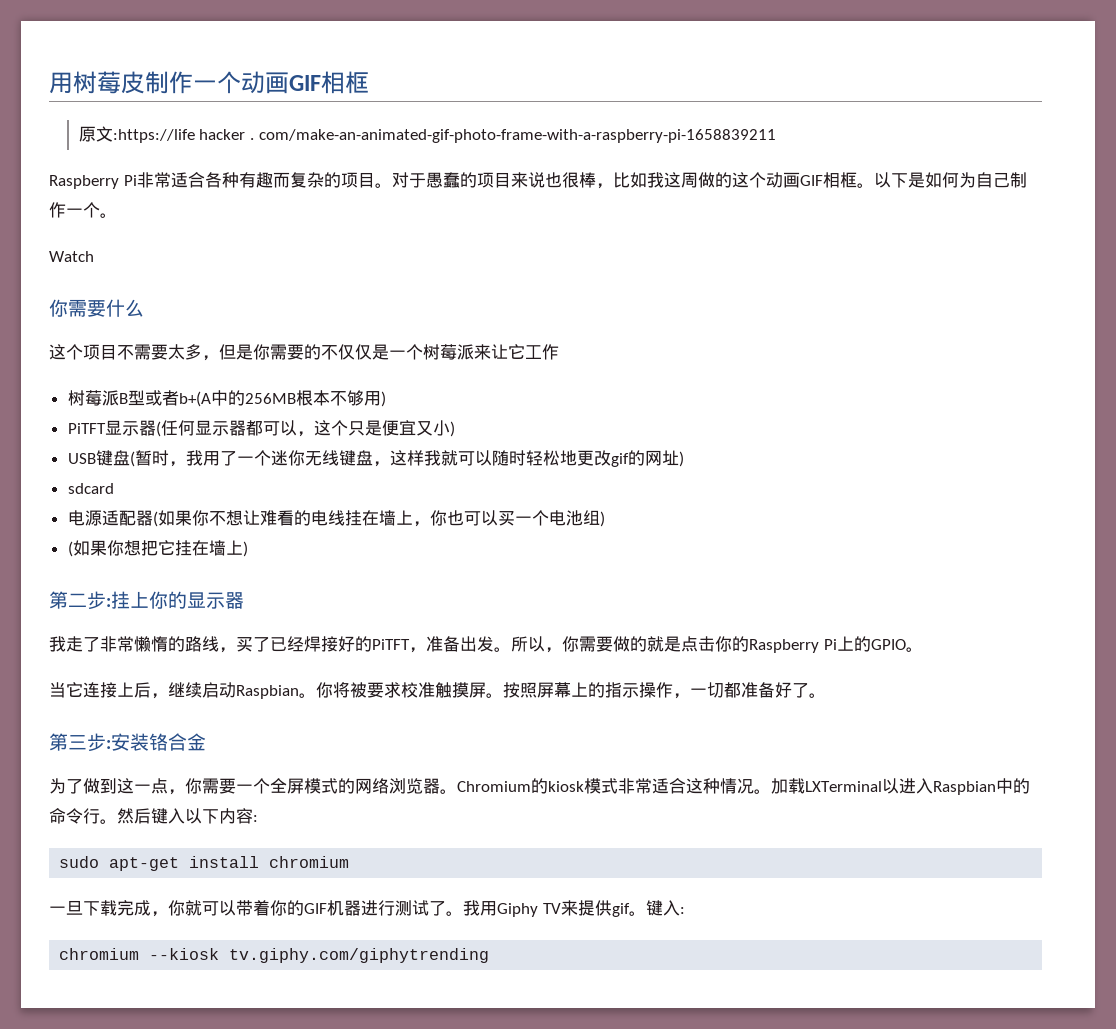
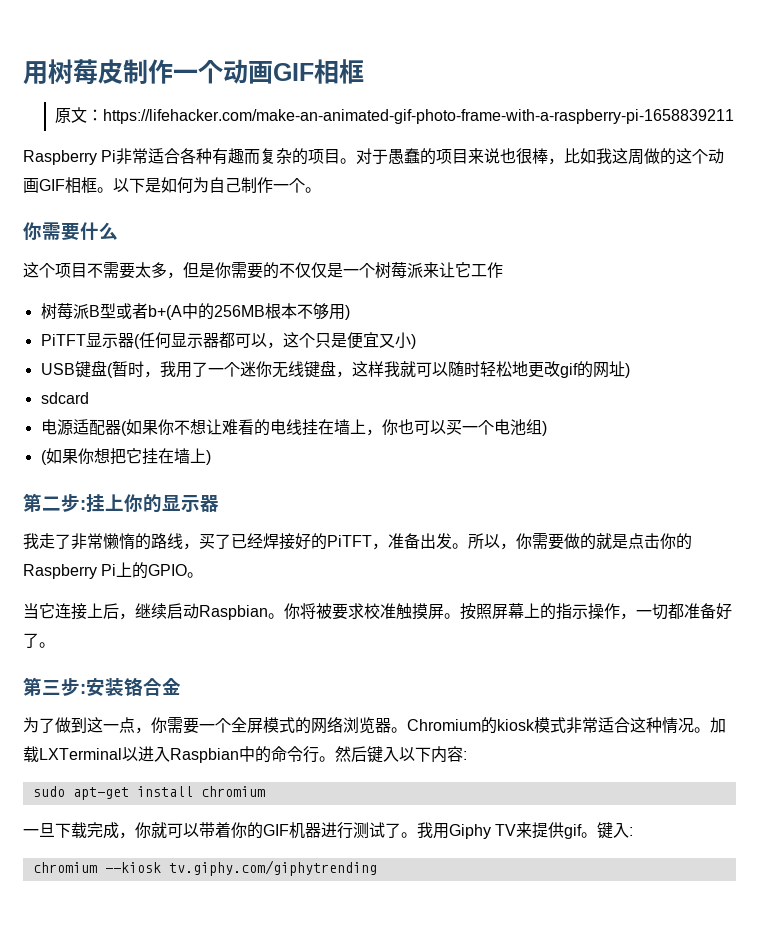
[112,129,776,143] :https://life hacker . com/make-an-animated-gif-photo-frame-with-a-raspberry-pi-1658839211 -> [86,109,734,124] ：https://lifehacker.com/make-an-animated-gif-photo-frame-with-a-raspberry-pi-1658839211
[49,251,94,262] // Watch -> (321, 190) none

